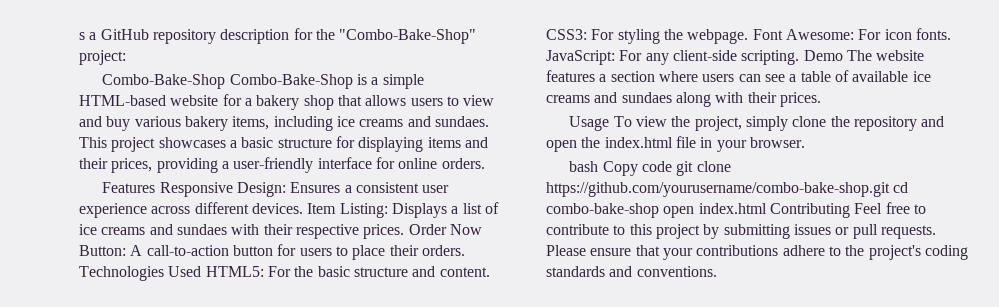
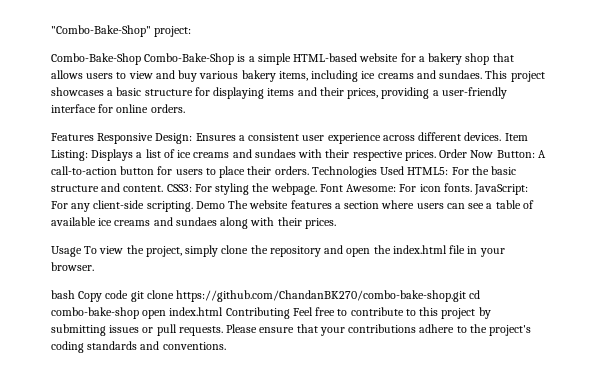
[79,28,335,44] s a GitHub repository description for the -> (51, 31) none
[546,182,890,197] https://github.com/yourusername/combo-bake-shop.git -> [176,290,467,302] https://github.com/ChandanBK270/combo-bake-shop.git

